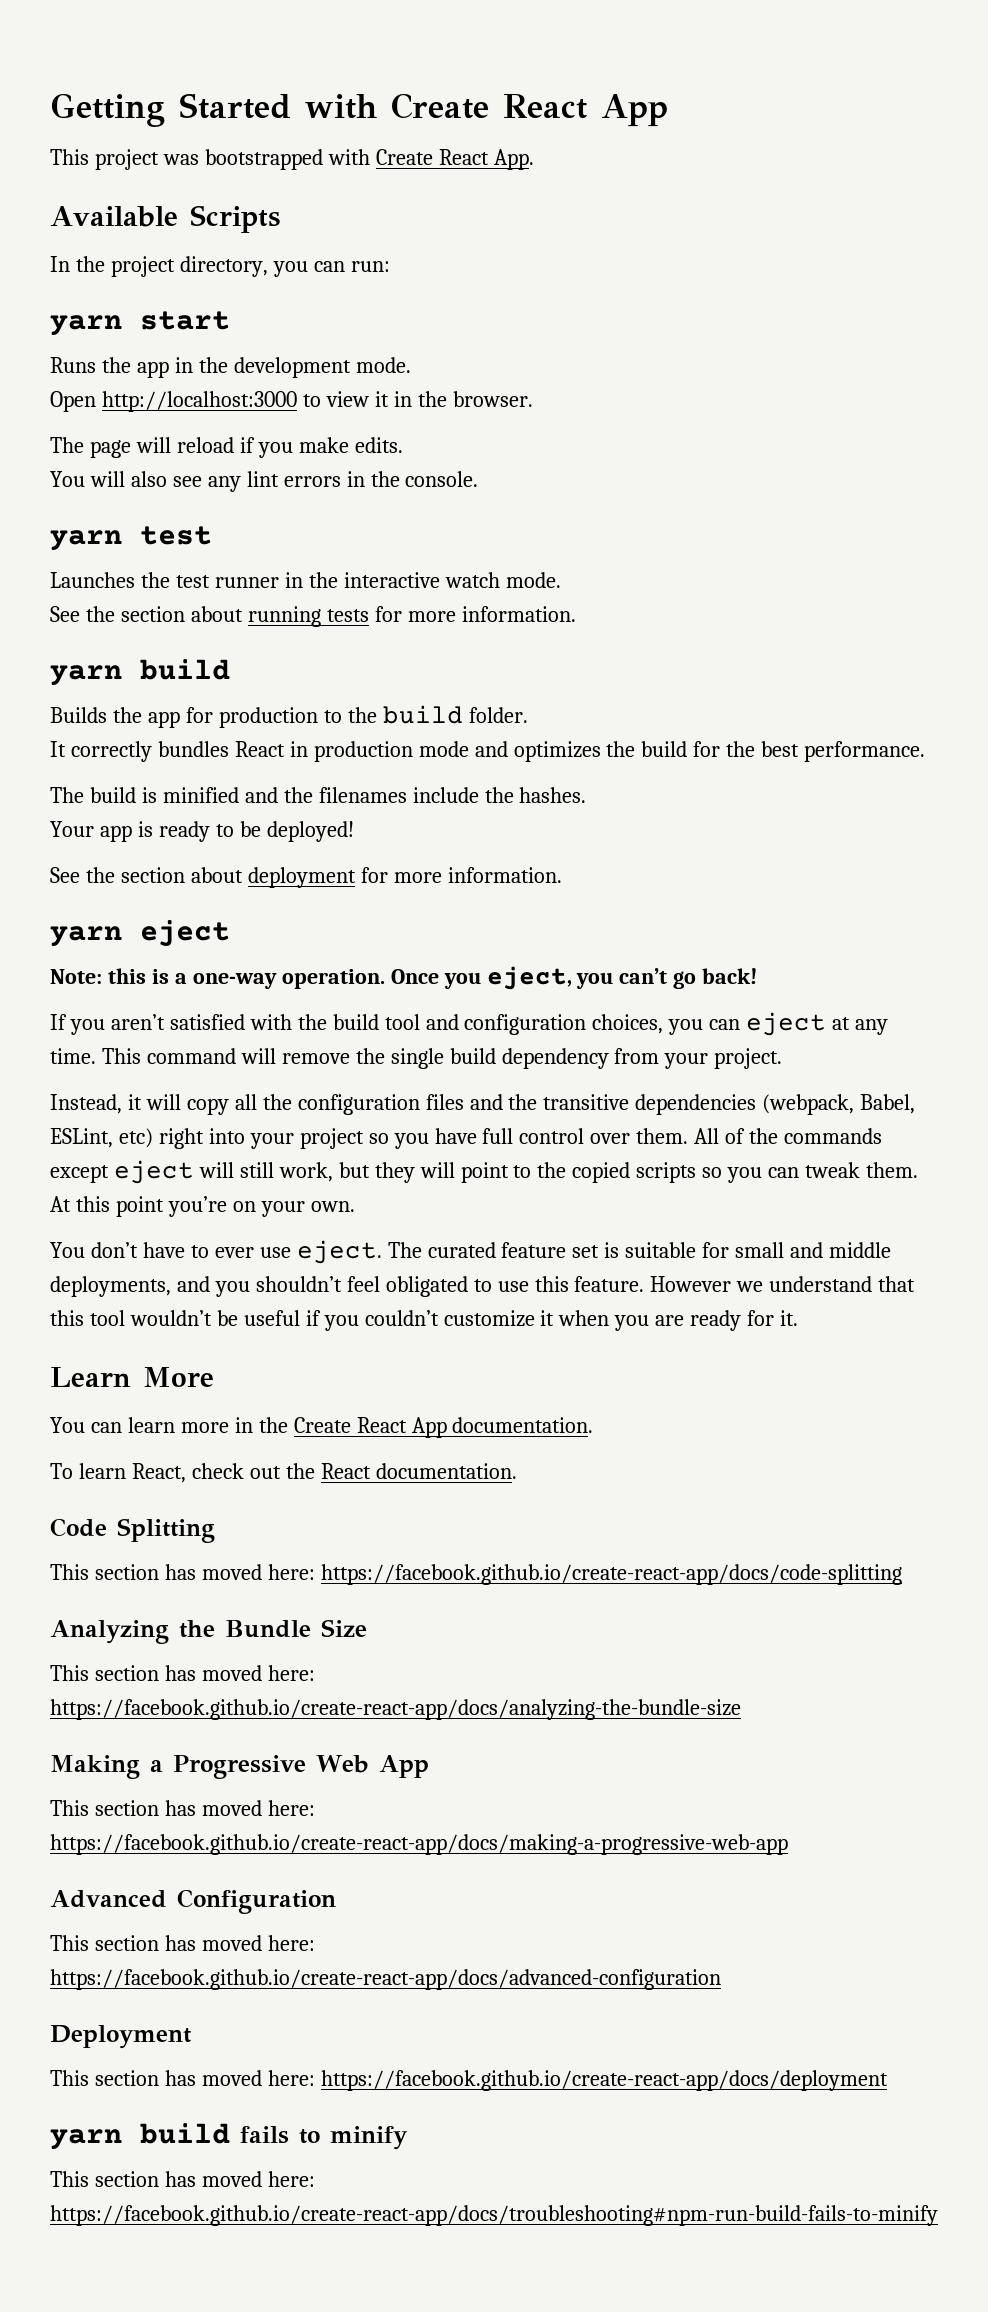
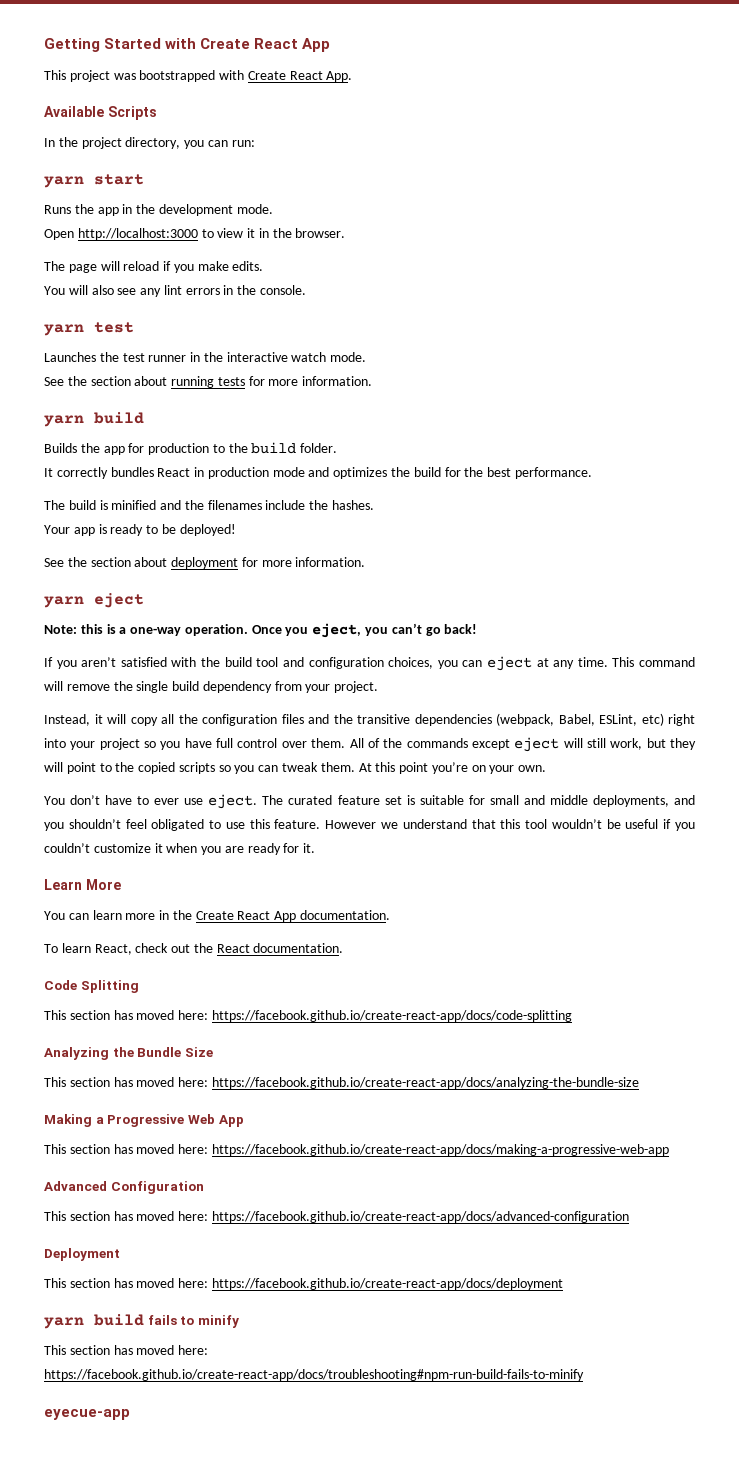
(938, 2215) none -> [44,1409,130,1420] // eyecue-app

